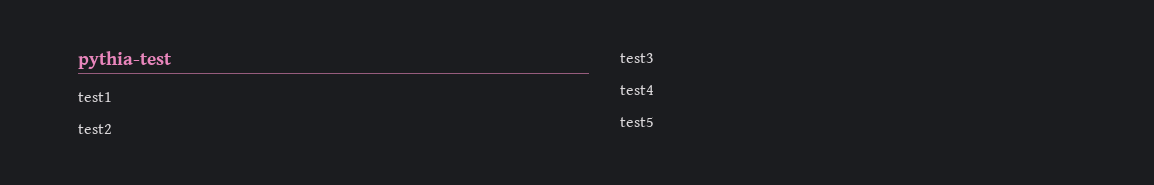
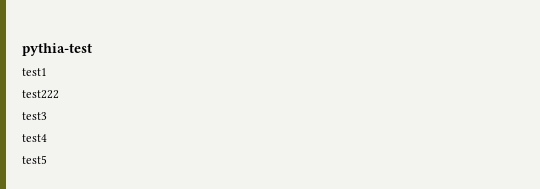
[78,124,112,134] test2 -> [22,90,59,99] test222

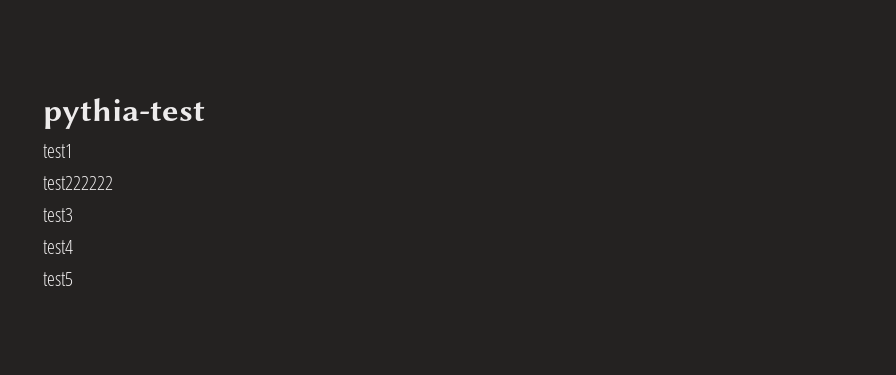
[22,90,59,99] test222 -> [43,176,113,190] test222222

